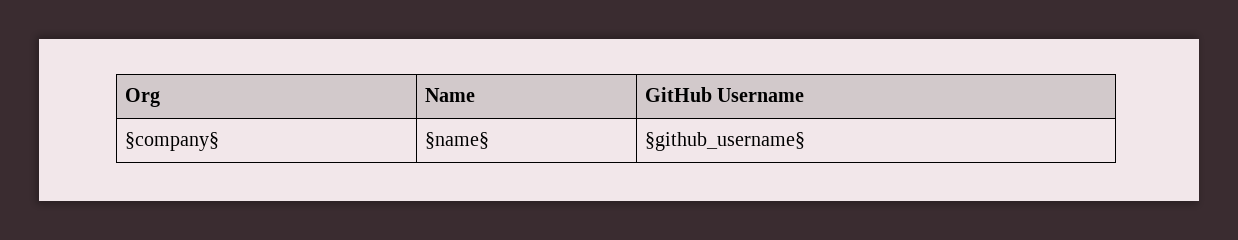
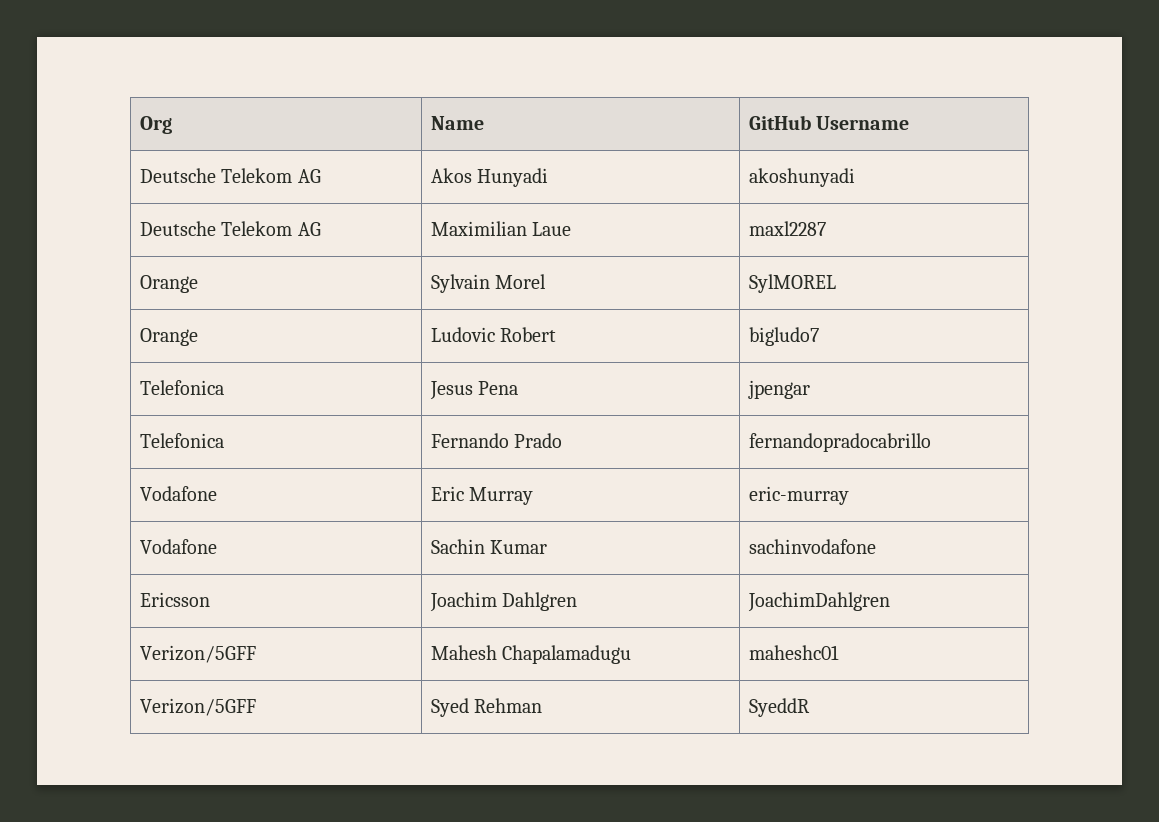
[125,132,220,151] [425,132,490,149] [645,132,806,151] §company§ | §name§ | §github_username§ -> [139,168,321,183] [430,168,549,187] [748,168,855,187] [139,221,321,236] [430,221,572,236] [748,221,826,236] [139,275,198,293] [430,274,547,293] [748,274,836,293] [139,328,198,346] [430,327,557,342] [748,327,819,346] [139,380,224,395] [429,381,519,400] [747,380,810,399] [139,433,224,448] [430,433,563,448] [748,433,931,452] [139,486,217,501] [430,486,534,505] [748,486,849,505] [139,539,217,554] [430,539,548,554] [748,539,876,554] [139,592,210,607] [429,592,578,612] [747,592,890,612] [139,645,256,663] [430,645,632,664] [748,645,839,660] [139,698,256,716] [430,698,543,717] [748,698,810,717] Deutsche Telekom AG | Akos Hunyadi | akoshunyadi // Deutsche Telekom AG | Maximilian Laue | maxl2287 // Orange | Sylvain Morel | SylMOREL // Orange | Ludovic Robert | bigludo7 // Telefonica | Jesus Pena | jpengar // Telefonica | Fernando Prado | fernandopradocabrillo // Vodafone | Eric Murray | eric-murray // Vodafone | Sachin Kumar | sachinvodafone // Ericsson | Joachim Dahlgren | JoachimDahlgren // Verizon/5GFF | Mahesh Chapalamadugu | maheshc01 // Verizon/5GFF | Syed Rehman | SyeddR

